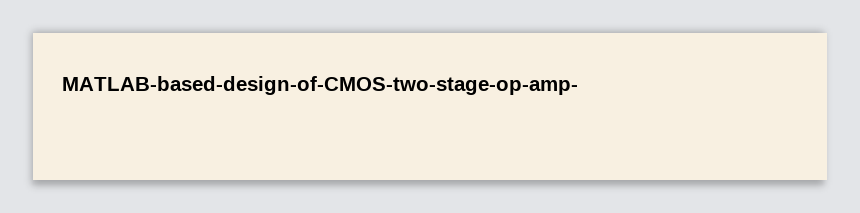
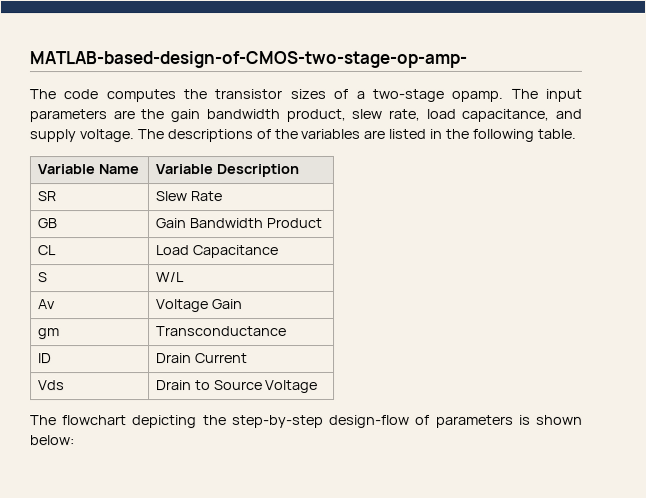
(578, 85) none -> [29,88,582,103] [29,108,582,123] [29,128,576,143] [36,164,139,175] [154,164,299,178] [36,191,56,202] [154,191,222,202] [36,218,57,229] [154,218,322,229] [36,245,57,256] [154,245,279,259] [37,272,48,283] [155,272,185,283] [37,299,56,310] [155,299,243,313] [37,328,60,340] [155,326,287,337] [37,353,52,364] [155,353,248,364] [37,380,65,391] [155,380,319,394] [30,414,583,429] [30,435,75,446] // The code computes the transistor sizes of a two-stage opamp. The input parameters are the gain bandwidth product, slew rate, load capacitance, and supply voltage. The descriptions of the variables are listed in the following table. // Variable Name | Variable Description // SR | Slew Rate // GB | Gain Bandwidth Product // CL | Load Capacitance // S | W/L // Av | Voltage Gain // gm | Transconductance // ID | Drain Current // Vds | Drain to Source Voltage // The flowchart depicting the step-by-step design-flow of parameters is shown below:

